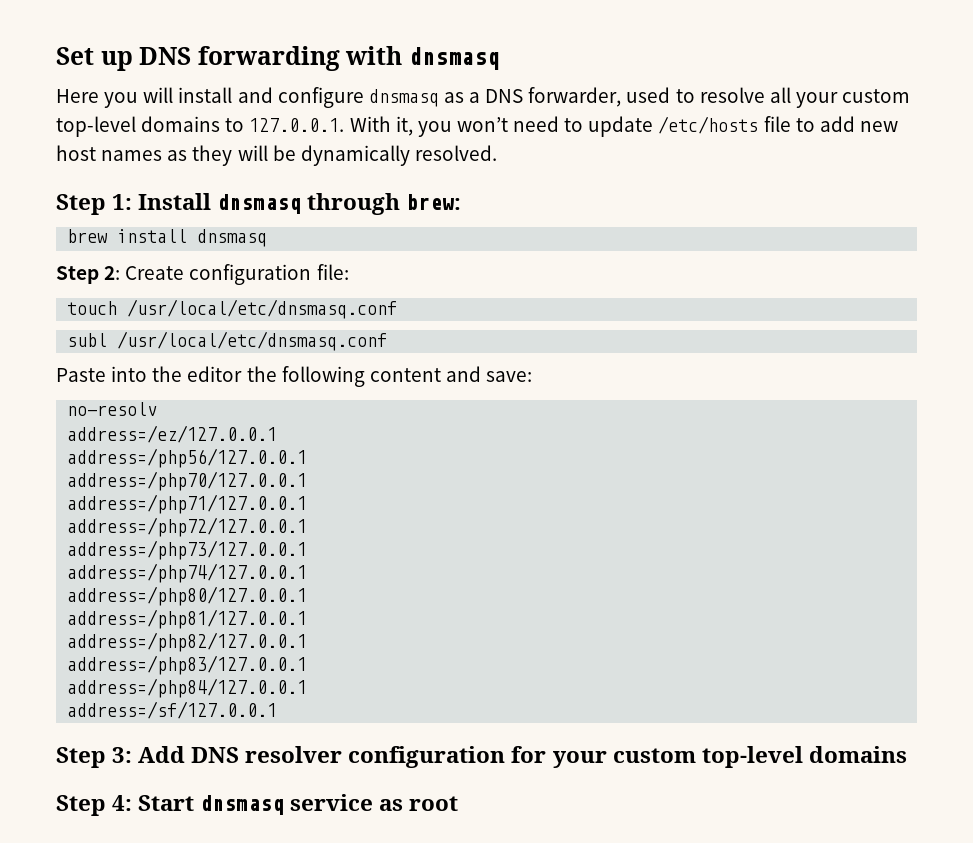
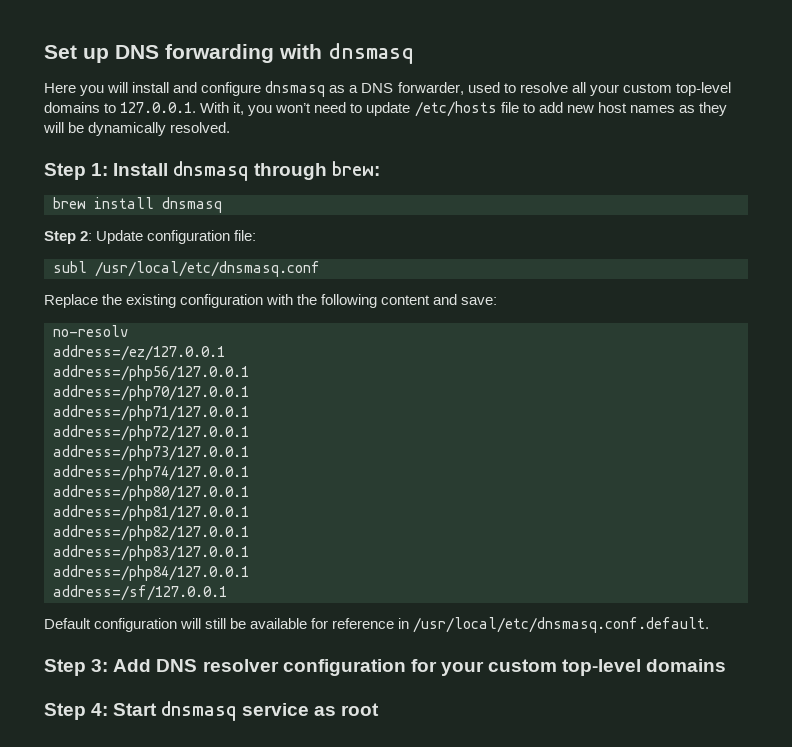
[125,266,185,280] Create -> [96,230,144,244] Update
[67,299,398,319] // touch /usr/local/etc/dnsmasq.conf -> (257, 235) none
[56,366,243,382] Paste into the editor -> [44,294,294,308] Replace the existing configuration with
(278, 710) none -> [44,617,710,633] // Default configuration will still be available for reference in /usr/local/etc/dnsmasq.conf.default.

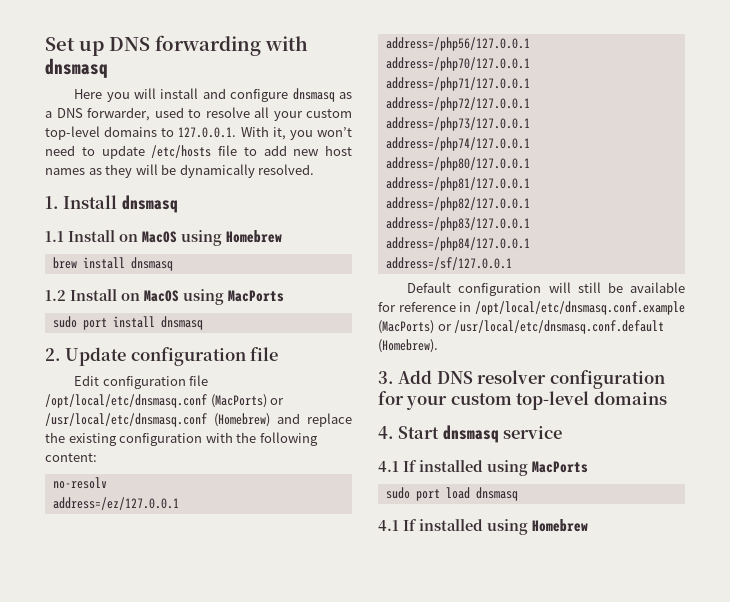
[44,163,109,180] Step 1: -> [45,196,59,209] 1.
[253,161,380,180] [53,197,222,213] [44,230,257,244] [53,261,320,277] [44,294,98,308] through brew: // brew install dnsmasq // Step 2: Update configuration file: // subl /usr/local/etc/dnsmasq.conf // Replace -> [45,230,282,246] [52,257,173,271] [45,289,284,305] [52,316,203,330] [45,347,279,366] [74,375,209,389] [45,394,285,408] [45,413,352,427] // 1.1 Install on MacOS using Homebrew // brew install dnsmasq // 1.2 Install on MacOS using MacPorts // sudo port install dnsmasq // 2. Update configuration file // Edit configuration file /opt/local/etc/dnsmasq.conf (MacPorts) or /usr/local/etc/dnsmasq.conf (Homebrew) and replace
[381,294,498,305] content and save: -> [45,453,97,462] content:
[413,617,710,633] [44,659,109,676] /usr/local/etc/dnsmasq.conf.default. // Step 3: -> [475,301,685,315] [378,320,665,334] [378,339,438,353] [378,371,394,384] /opt/local/etc/dnsmasq.conf.example (MacPorts) or /usr/local/etc/dnsmasq.conf.default (Homebrew). // 3.
[44,703,109,720] Step 4: -> [378,426,394,439] 4.
[313,703,379,716] as root -> [378,460,588,476] [385,487,518,501] [378,519,588,535] // 4.1 If installed using MacPorts // sudo port load dnsmasq // 4.1 If installed using Homebrew

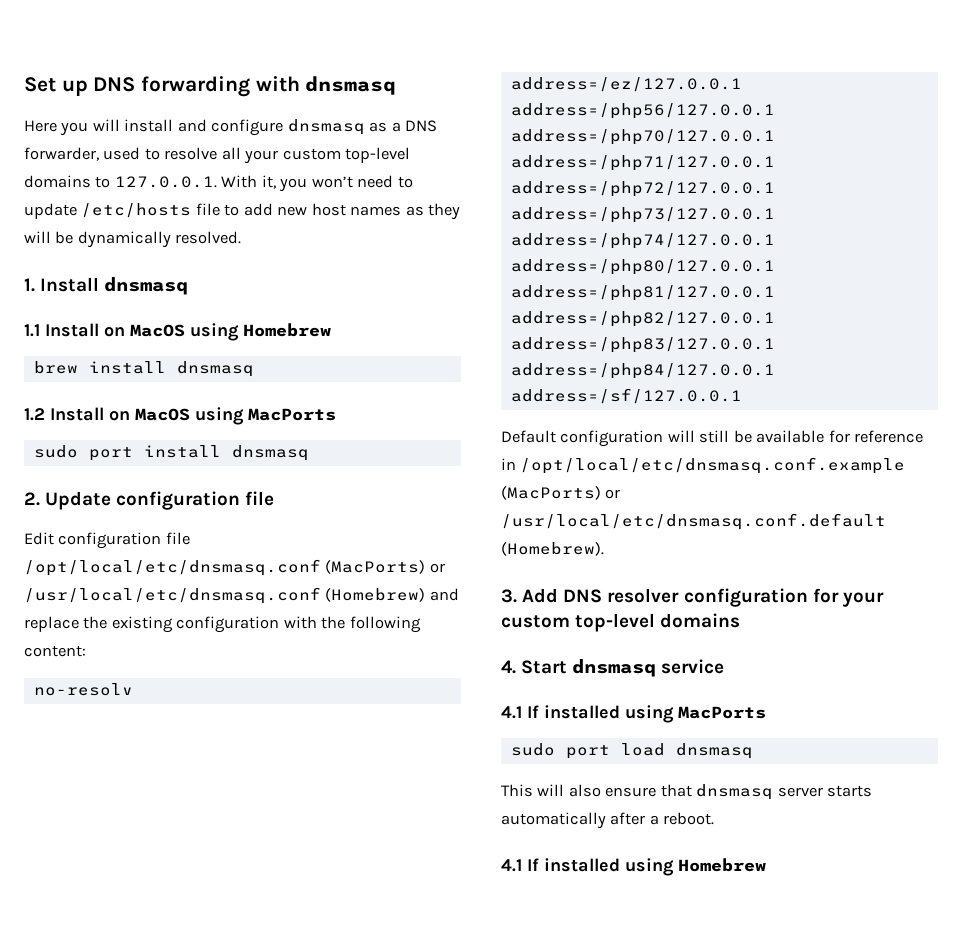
(518, 494) none -> [501,784,873,800] [501,812,715,829] // This will also ensure that dnsmasq server starts automatically after a reboot.

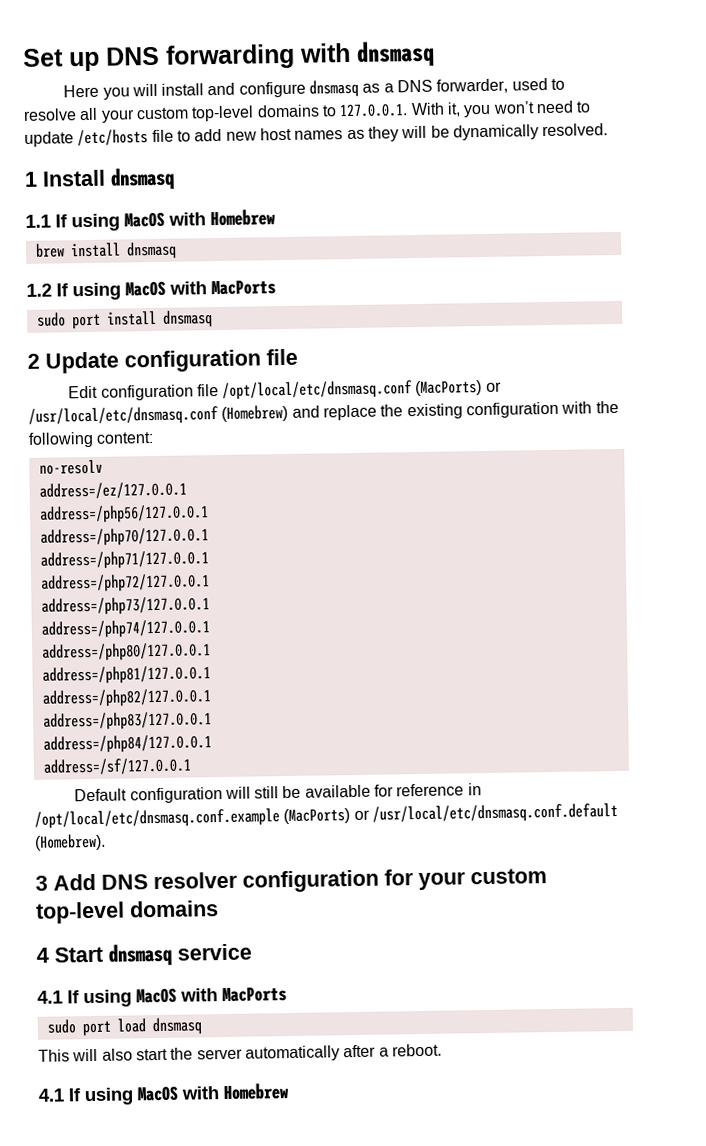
[24,278,35,292] 1. -> [24,171,38,187] 1
[45,323,239,341] Install on MacOS using -> [55,211,206,232] If using MacOS with
[50,407,244,425] Install on MacOS using -> [56,280,207,301] If using MacOS with
[24,492,40,506] 2. -> [27,353,40,369] 2
[501,589,517,603] 3. -> [35,875,48,891] 3
[501,660,516,674] 4. -> [36,947,49,963] 4
[544,705,674,723] installed using -> [83,987,218,1008] using MacOS with
[605,784,873,800] ensure that dnsmasq server starts -> [135,1047,243,1061] start the server
[544,858,674,876] installed using -> [84,1085,219,1106] using MacOS with

